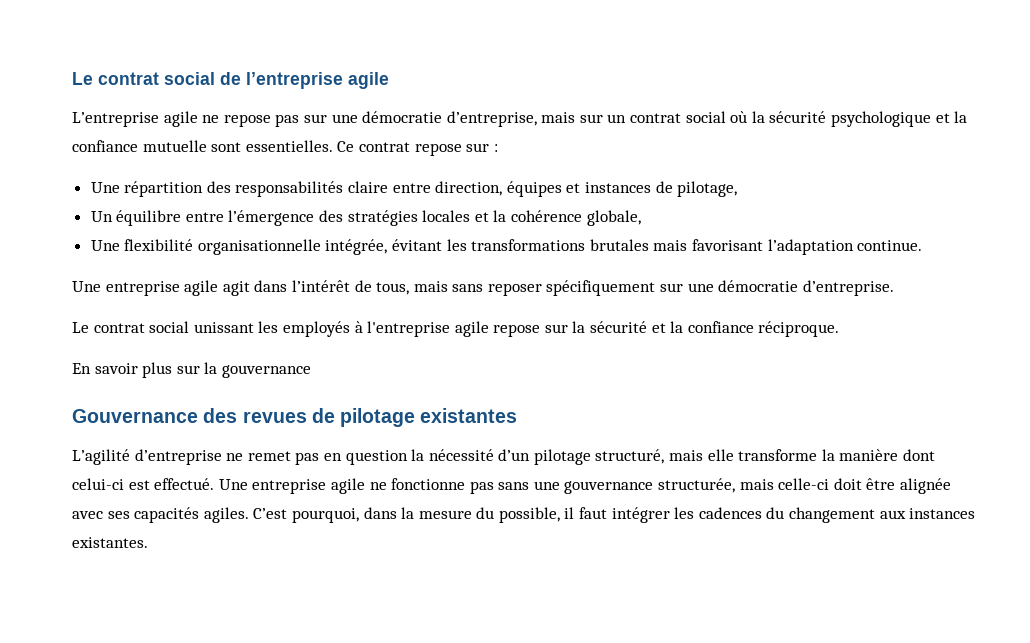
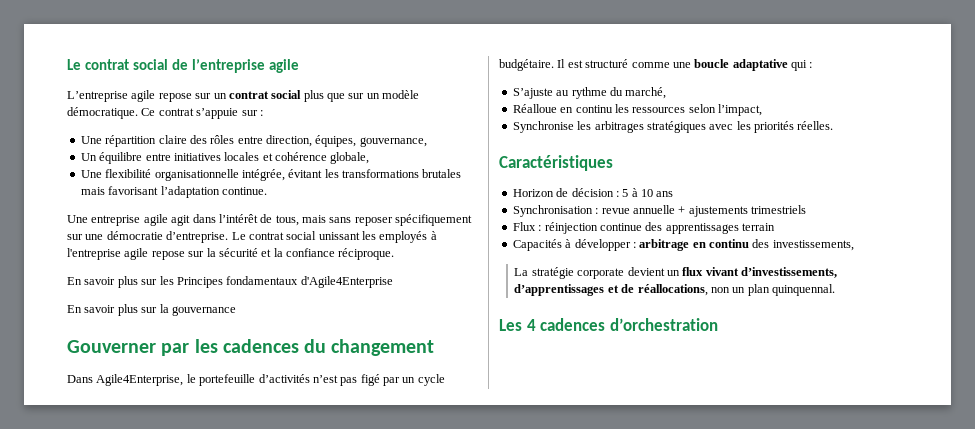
[202,111,968,127] [72,140,333,152] ne repose pas sur une démocratie d’entreprise, mais sur un contrat social où la sécurité psychologique et la confiance mutuelle sont essentielles. -> [158,90,420,102] [67,107,138,119] repose sur un contrat social plus que sur un modèle démocratique.
[414,143,462,156] repose -> [196,108,239,119] s’appuie
[206,181,738,197] des responsabilités claire entre direction, équipes et instances de pilotage, -> [158,135,427,147] claire des rôles entre direction, équipes, gouvernance,
[228,210,418,226] l’émergence des stratégies -> [173,153,221,161] initiatives
[493,210,507,222] la -> (273, 157) none
(894, 288) // -> (229, 237) none
(840, 329) none -> [67,276,393,288] // En savoir plus sur les Principes fondamentaux d'Agile4Enterprise
[72,408,518,427] [72,449,936,465] [72,478,952,494] [72,507,976,523] [72,537,148,548] Gouvernance des revues de pilotage existantes // L’agilité d’entreprise ne remet pas en question la nécessité d’un pilotage structuré, mais elle transforme la manière dont celui-ci est effectué. Une entreprise agile ne fonctionne pas sans une gouvernance structurée, mais celle-ci doit être alignée avec ses capacités agiles. C’est pourquoi, dans la mesure du possible, il faut intégrer les cadences du changement aux instances existantes. -> [67,339,435,356] [67,374,445,386] [499,59,813,71] [512,87,667,99] [512,104,762,116] [512,121,834,133] [499,155,613,171] [512,188,674,197] [512,205,806,217] [512,222,775,234] [512,239,854,251] [514,267,838,279] [514,284,836,296] [499,318,718,331] Gouverner par les cadences du changement // Dans Agile4Enterprise, le portefeuille d’activités n’est pas figé par un cycle budgétaire. Il est structuré comme une boucle adaptative qui : // S’ajuste au rythme du marché, // Réalloue en continu les ressources selon l’impact, // Synchronise les arbitrages stratégiques avec les priorités réelles. // Caractéristiques // Horizon de décision : 5 à 10 ans // Synchronisation : revue annuelle + ajustements trimestriels // Flux : réinjection continue des apprentissages terrain // Capacités à développer : arbitrage en continu des investissements, // La stratégie corporate devient un flux vivant d’investissements, d’apprentissages et de réallocations, non un plan quinquennal. // Les 4 cadences d’orchestration

